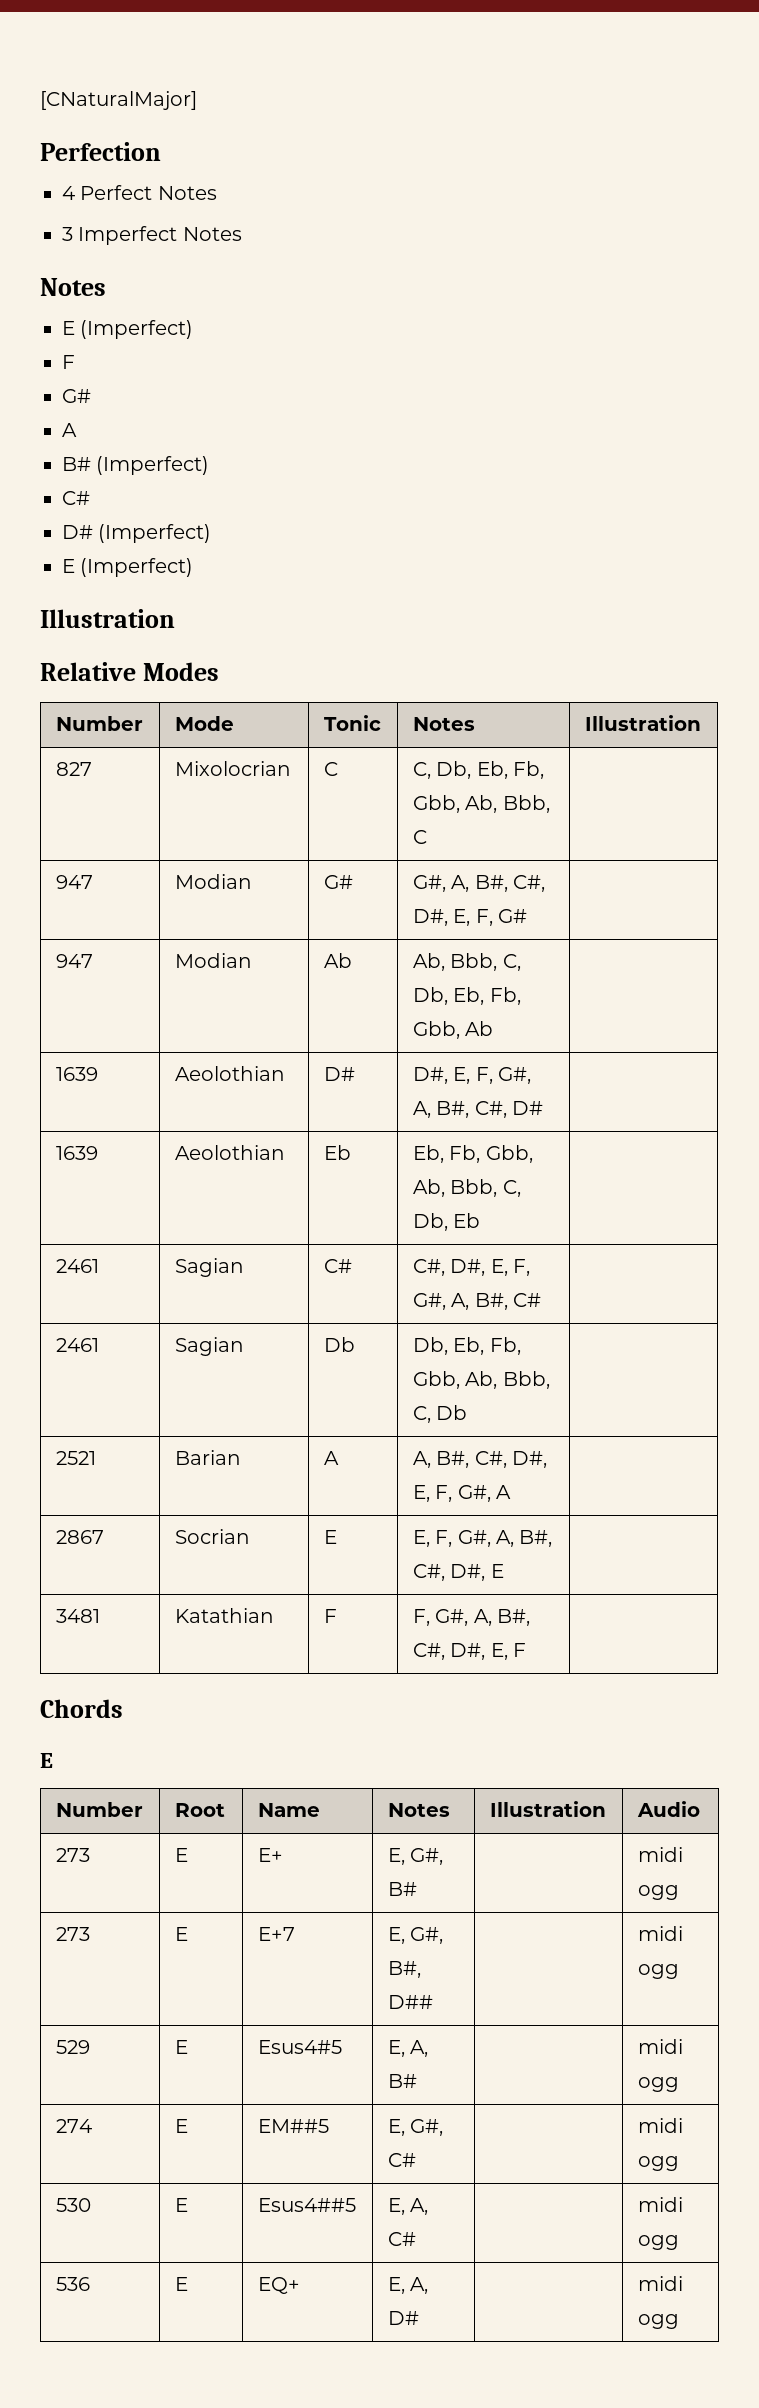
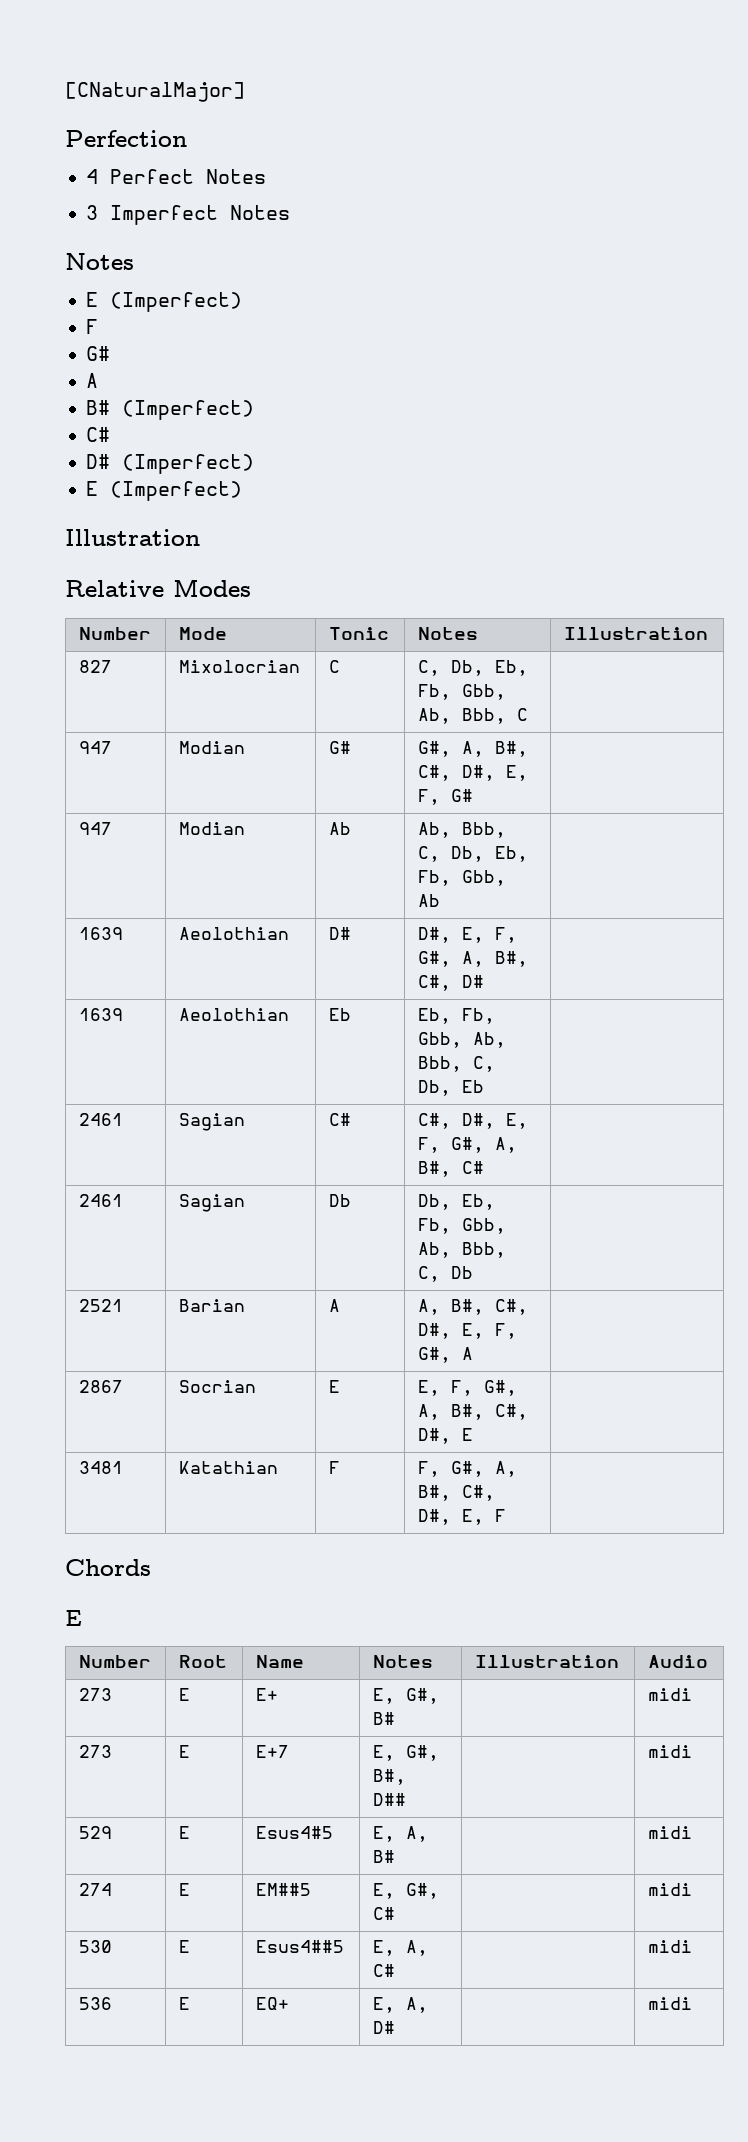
[637,1885,679,1900] ogg -> (692, 1694) none
[637,1964,679,1979] ogg -> (692, 1751) none
[637,2077,679,2092] ogg -> (692, 1832) none
[637,2156,679,2171] ogg -> (692, 1889) none
[637,2235,679,2250] ogg -> (692, 1946) none
[637,2314,679,2329] ogg -> (692, 2003) none

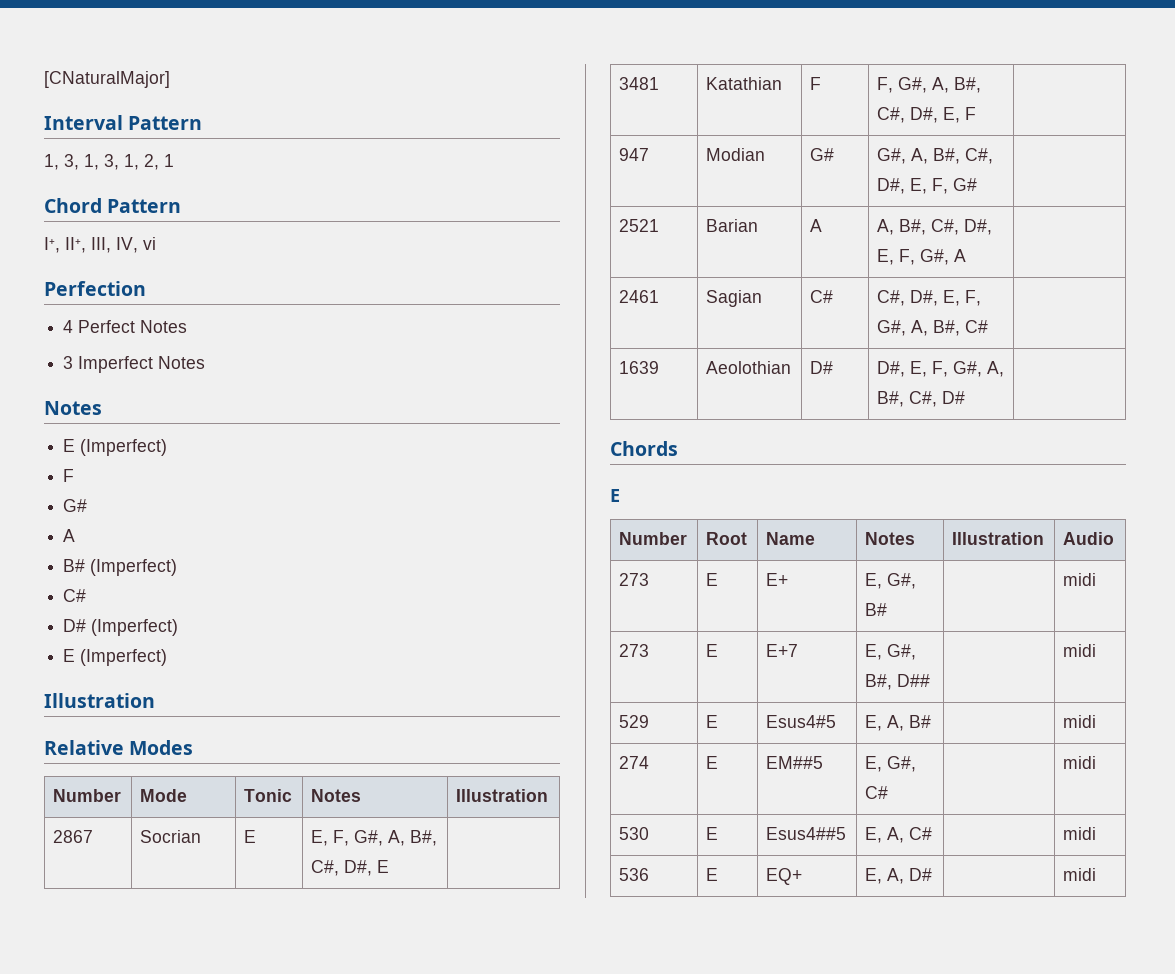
(245, 92) none -> [44,115,203,130] [44,154,174,170] [44,198,182,213] [44,237,156,253] // Interval Pattern // 1, 3, 1, 3, 1, 2, 1 // Chord Pattern // I⁺, II⁺, III, IV, vi
[78,660,112,673] [178,660,300,673] [328,660,340,673] [417,660,528,676] [417,684,506,700] [417,708,528,724] [78,741,112,754] [178,741,245,754] [328,741,351,754] [417,741,528,757] [417,765,528,781] [417,789,473,805] [78,822,112,835] [178,822,245,835] [328,822,351,835] [417,822,506,838] [417,846,528,862] [417,870,506,886] [417,894,440,907] [78,927,123,940] [178,927,289,940] [328,927,351,940] [417,927,517,943] [417,951,528,967] [417,975,484,991] [78,1008,123,1021] [178,1008,289,1021] [328,1008,351,1021] [417,1008,495,1024] [417,1032,506,1048] [417,1056,495,1072] [417,1080,484,1096] [78,1113,123,1126] [178,1113,245,1131] [328,1113,351,1126] [417,1113,528,1129] [417,1137,517,1153] [417,1161,484,1177] [78,1194,123,1207] [178,1194,245,1212] [328,1194,351,1207] [417,1194,495,1210] [417,1218,506,1234] [417,1242,506,1258] [417,1266,473,1282] [78,1299,123,1312] [178,1299,245,1312] [328,1299,340,1312] [417,1299,528,1315] [417,1323,517,1339] [417,1347,473,1363] // 827 | Mixolocrian | C | C, Db, Eb, Fb, Gbb, Ab, Bbb, C | // 947 | Modian | G# | G#, A, B#, C#, D#, E, F, G# | // 947 | Modian | Ab | Ab, Bbb, C, Db, Eb, Fb, Gbb, Ab | // 1639 | Aeolothian | D# | D#, E, F, G#, A, B#, C#, D# | // 1639 | Aeolothian | Eb | Eb, Fb, Gbb, Ab, Bbb, C, Db, Eb | // 2461 | Sagian | C# | C#, D#, E, F, G#, A, B#, C# | // 2461 | Sagian | Db | Db, Eb, Fb, Gbb, Ab, Bbb, C, Db | // 2521 | Barian | A | A, B#, C#, D#, E, F, G#, A | -> (549, 795) none
(506, 1515) none -> [619,148,650,161] [706,148,766,161] [810,148,835,161] [877,148,994,164] [877,178,978,194] [619,219,660,232] [706,219,759,232] [810,219,823,232] [877,219,993,235] [877,249,967,265] [619,290,660,303] [706,290,763,307] [810,290,834,303] [877,290,982,306] [877,320,989,336] [619,361,660,374] [706,361,792,374] [810,361,834,374] [877,361,1005,377] [877,391,966,407] // 947 | Modian | G# | G#, A, B#, C#, D#, E, F, G# | // 2521 | Barian | A | A, B#, C#, D#, E, F, G#, A | // 2461 | Sagian | C# | C#, D#, E, F, G#, A, B#, C# | // 1639 | Aeolothian | D# | D#, E, F, G#, A, B#, C#, D# |

